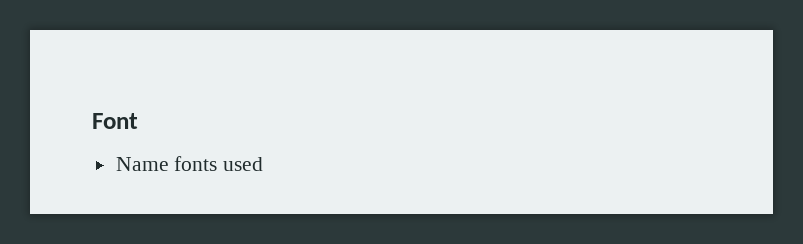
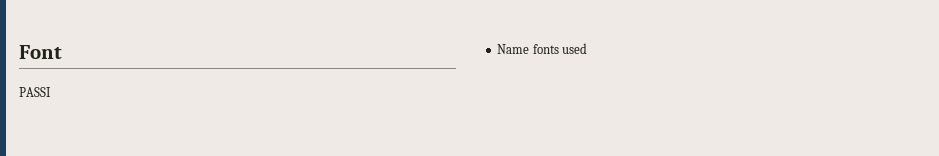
(138, 121) none -> [19,87,51,97] // PASSI

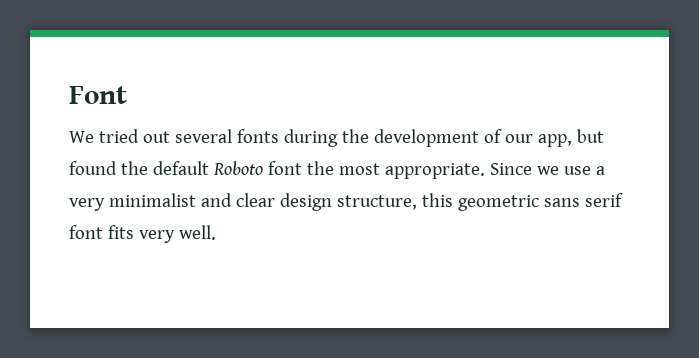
[19,87,51,97] [497,43,588,54] PASSI // Name fonts used -> [69,129,604,147] [69,161,605,179] [69,193,623,211] [69,225,216,243] We tried out several fonts during the development of our app, but found the default Roboto font the most appropriate. Since we use a very minimalist and clear design structure, this geometric sans serif font fits very well.

